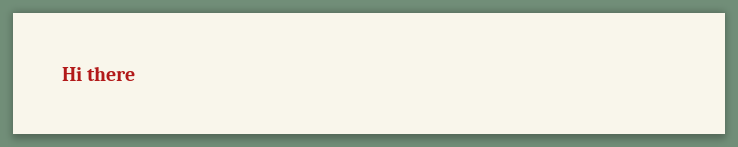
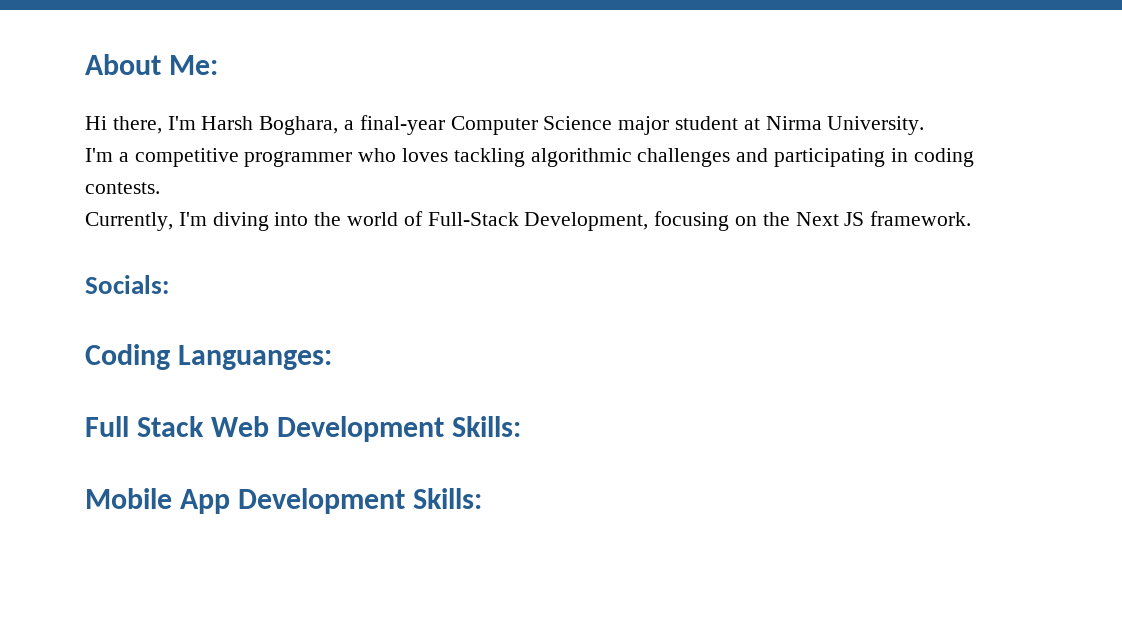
[62,66,136,81] Hi there -> [85,54,219,75] [85,115,925,135] [85,148,974,167] [85,182,160,194] [85,211,972,231] [85,275,169,294] [85,344,333,370] [85,416,522,442] [85,488,483,514] About Me: // Hi there, I'm Harsh Boghara, a final-year Computer Science major student at Nirma University. // I'm a competitive programmer who loves tackling algorithmic challenges and participating in coding contests. // Currently, I'm diving into the world of Full-Stack Development, focusing on the Next JS framework. // Socials: // Coding Languanges: // Full Stack Web Development Skills: // Mobile App Development Skills:

